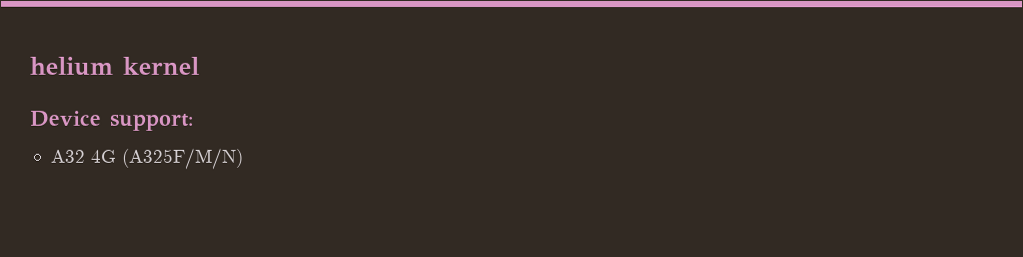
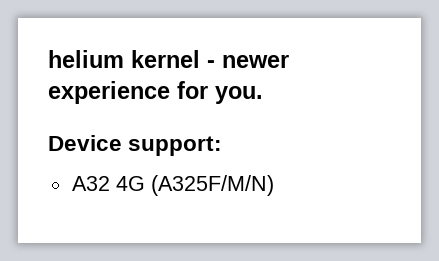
(200, 65) none -> [207,55,289,68] [48,81,263,104] - newer experience for you.

